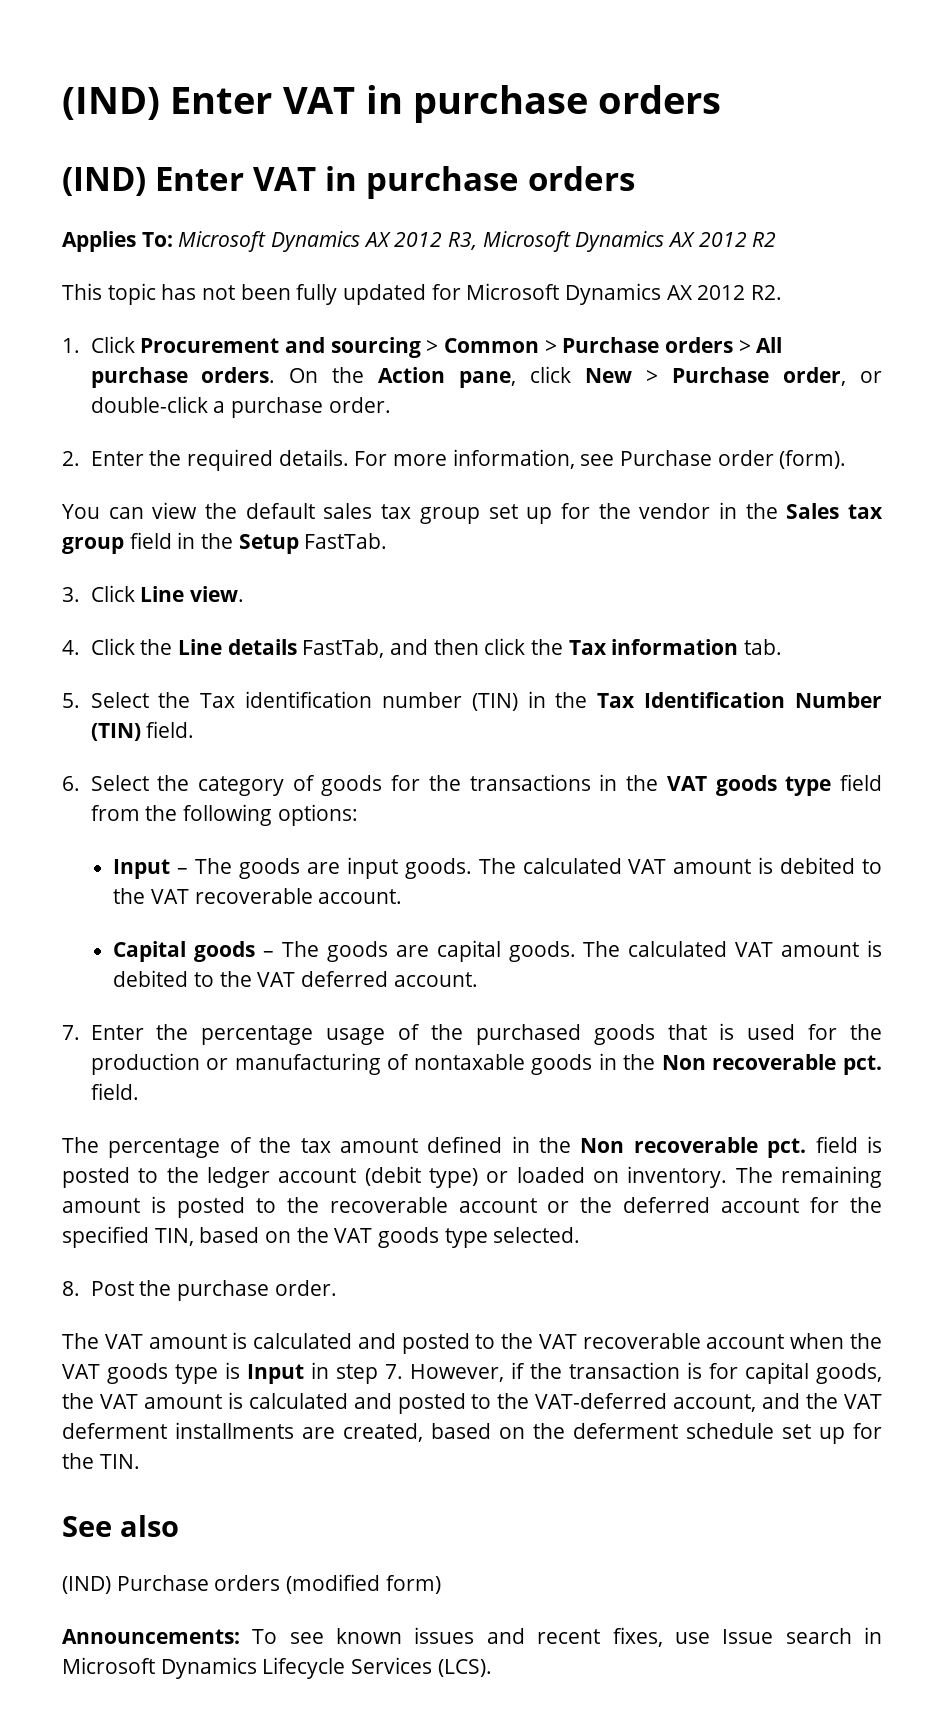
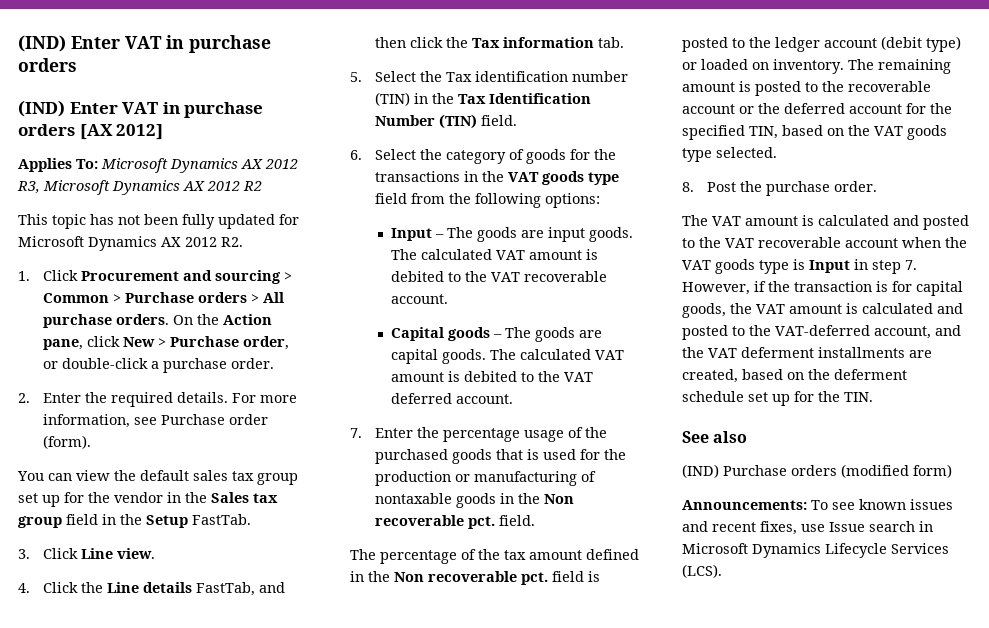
(635, 178) none -> [79,124,164,140] [AX 2012]

